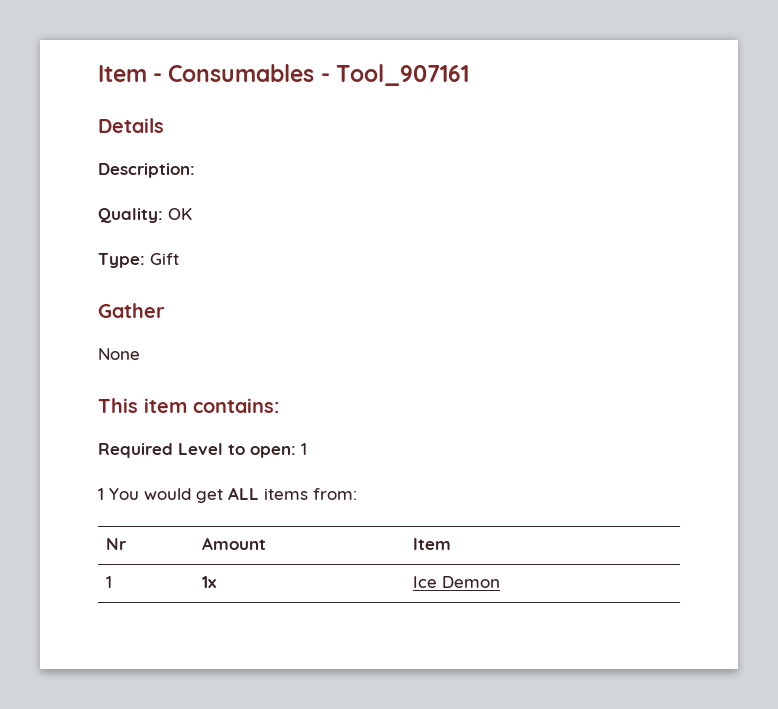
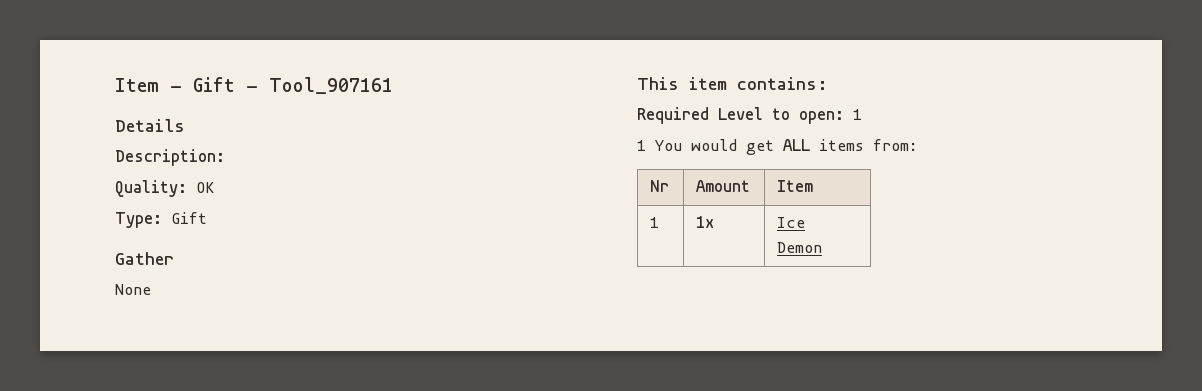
[168,64,315,82] Consumables -> [193,77,235,92] Gift

